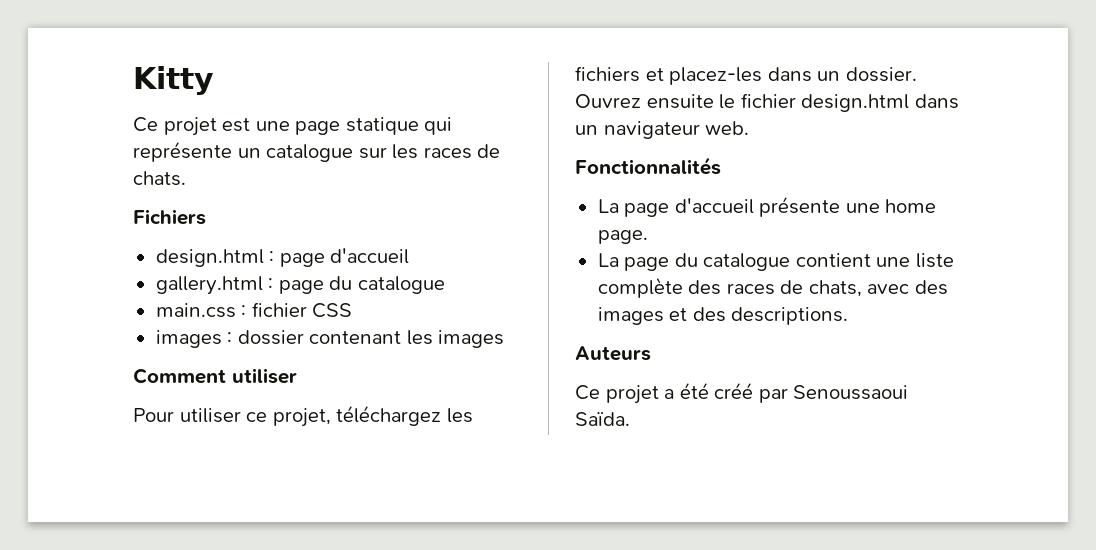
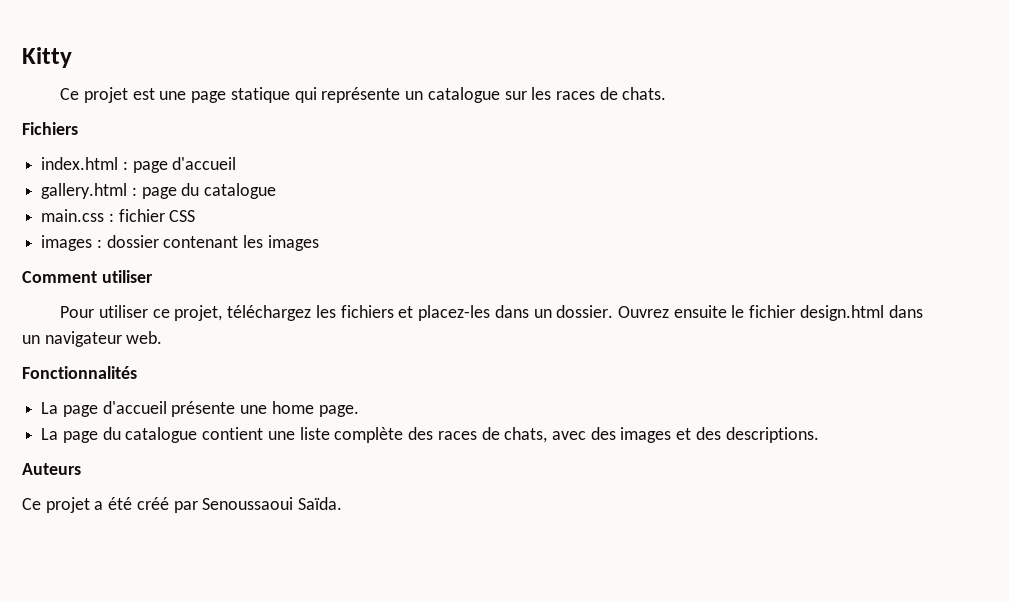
[155,249,264,267] design.html -> [41,157,119,170] index.html

